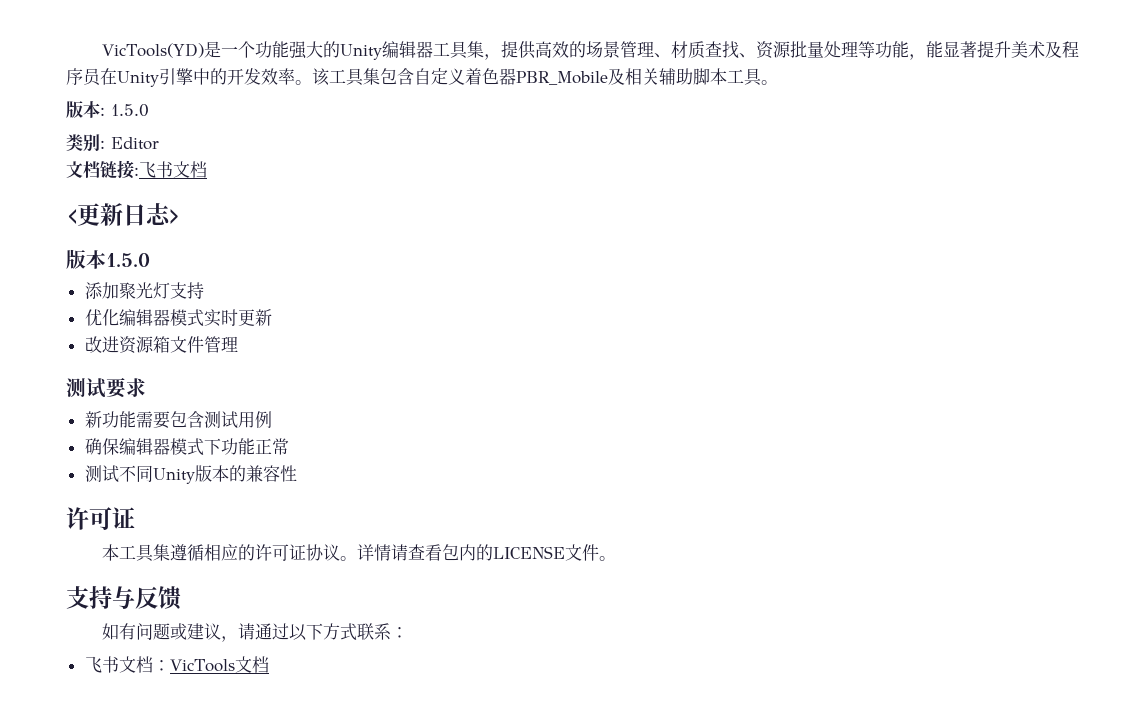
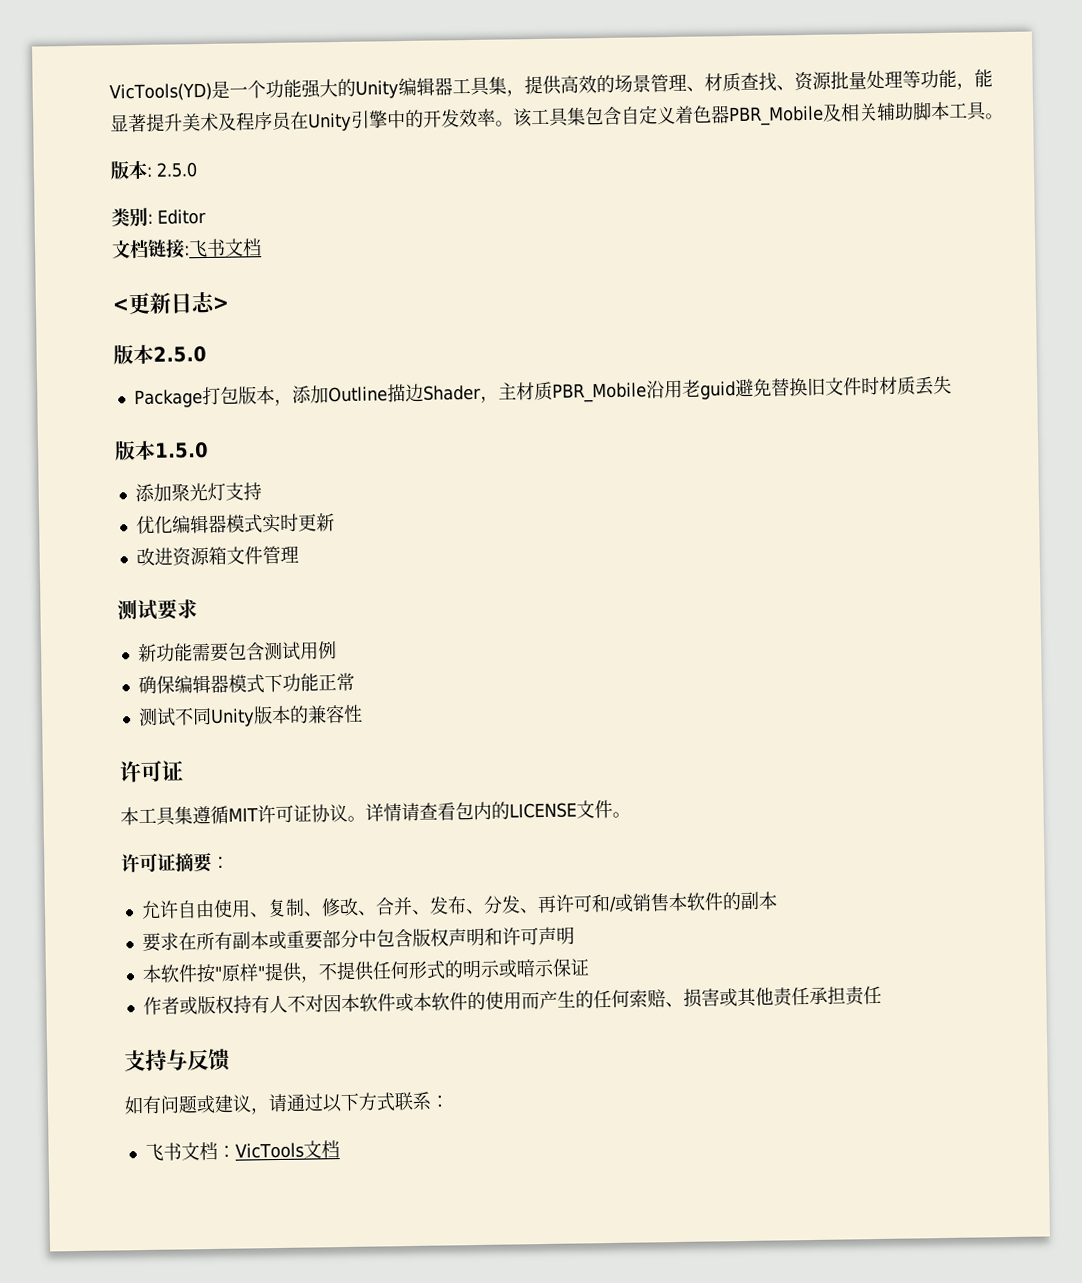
[111,104,149,117] 1.5.0 -> [156,162,197,178] 2.5.0
(180, 216) none -> [113,344,207,365] [133,375,952,409] // 版本2.5.0 // Package打包版本，添加Outline描边Shader，主材质PBR_Mobile沿用老guid避免替换旧文件时材质丢失
[203,544,255,561] 相应的 -> [228,807,258,822] MIT
(616, 558) none -> [121,852,230,873] [140,891,778,920] [141,926,575,953] [141,958,590,984] [142,985,882,1016] // 许可证摘要： // 允许自由使用、复制、修改、合并、发布、分发、再许可和/或销售本软件的副本 // 要求在所有副本或重要部分中包含版权声明和许可声明 // 本软件按"原样"提供，不提供任何形式的明示或暗示保证 // 作者或版权持有人不对因本软件或本软件的使用而产生的任何索赔、损害或其他责任承担责任

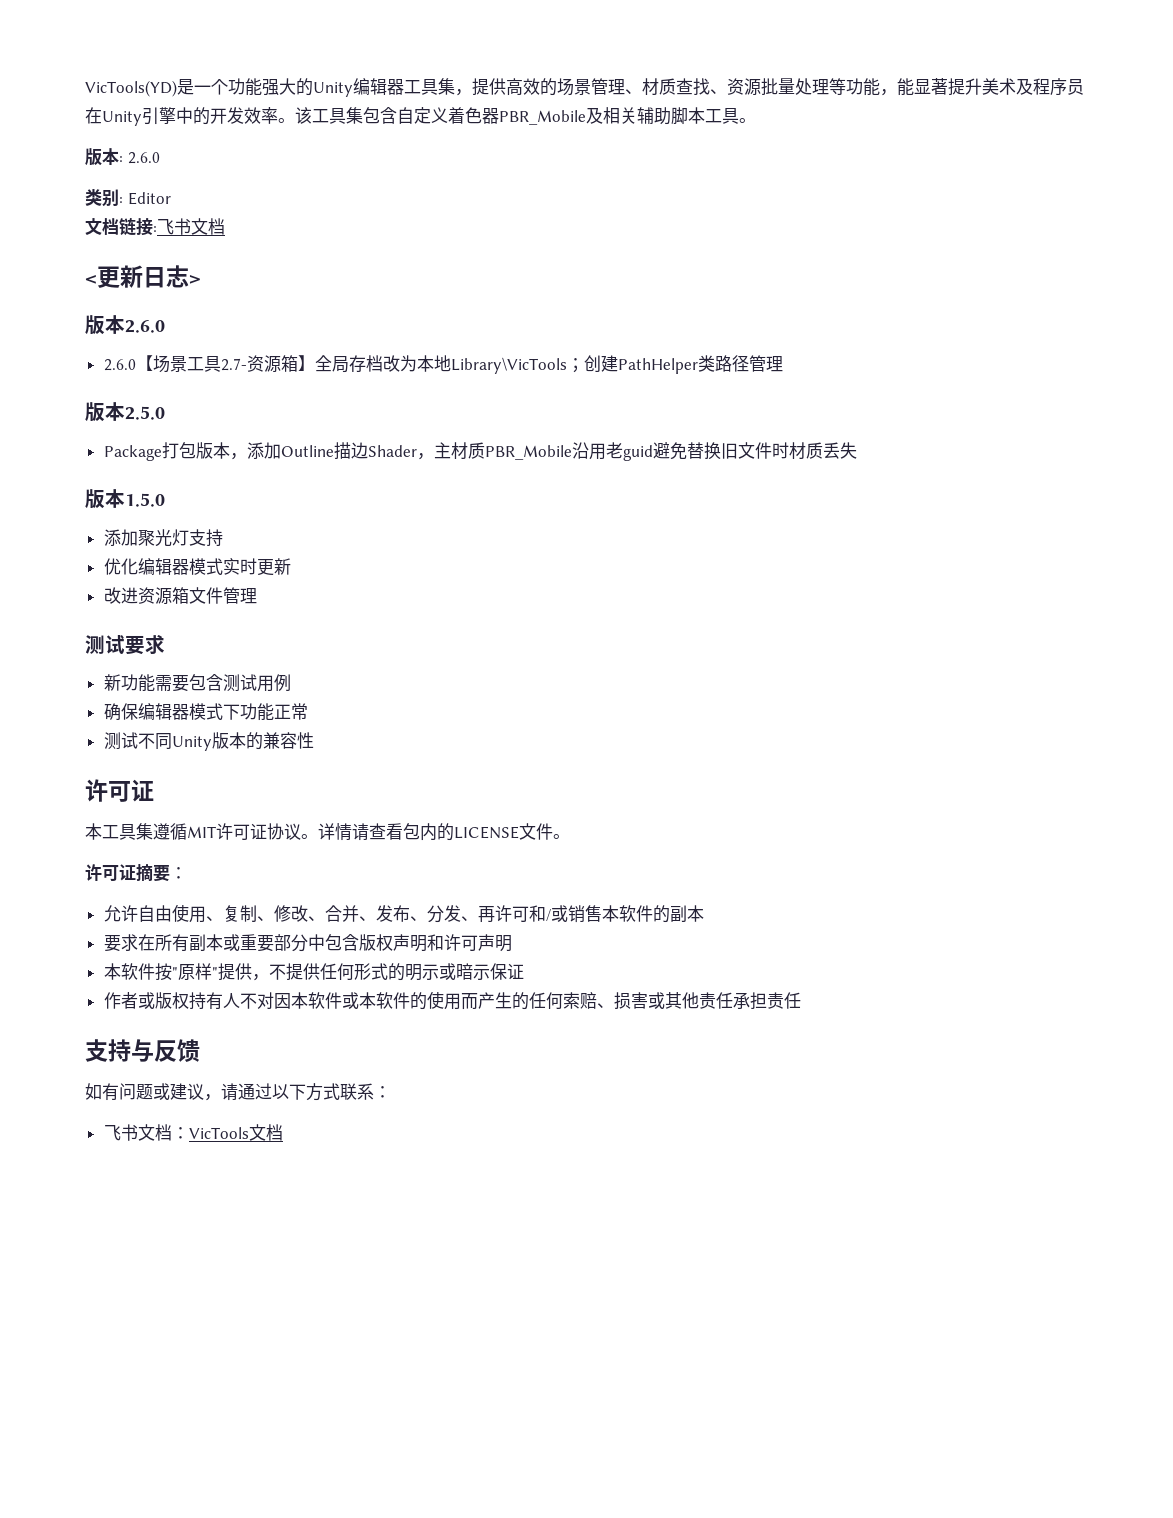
[156,162,197,178] 2.5.0 -> [127,152,160,164] 2.6.0
(229, 303) none -> [85,315,165,335] [103,355,783,374] // 版本2.6.0 // 2.6.0【场景工具2.7-资源箱】全局存档改为本地Library\VicTools；创建PathHelper类路径管理

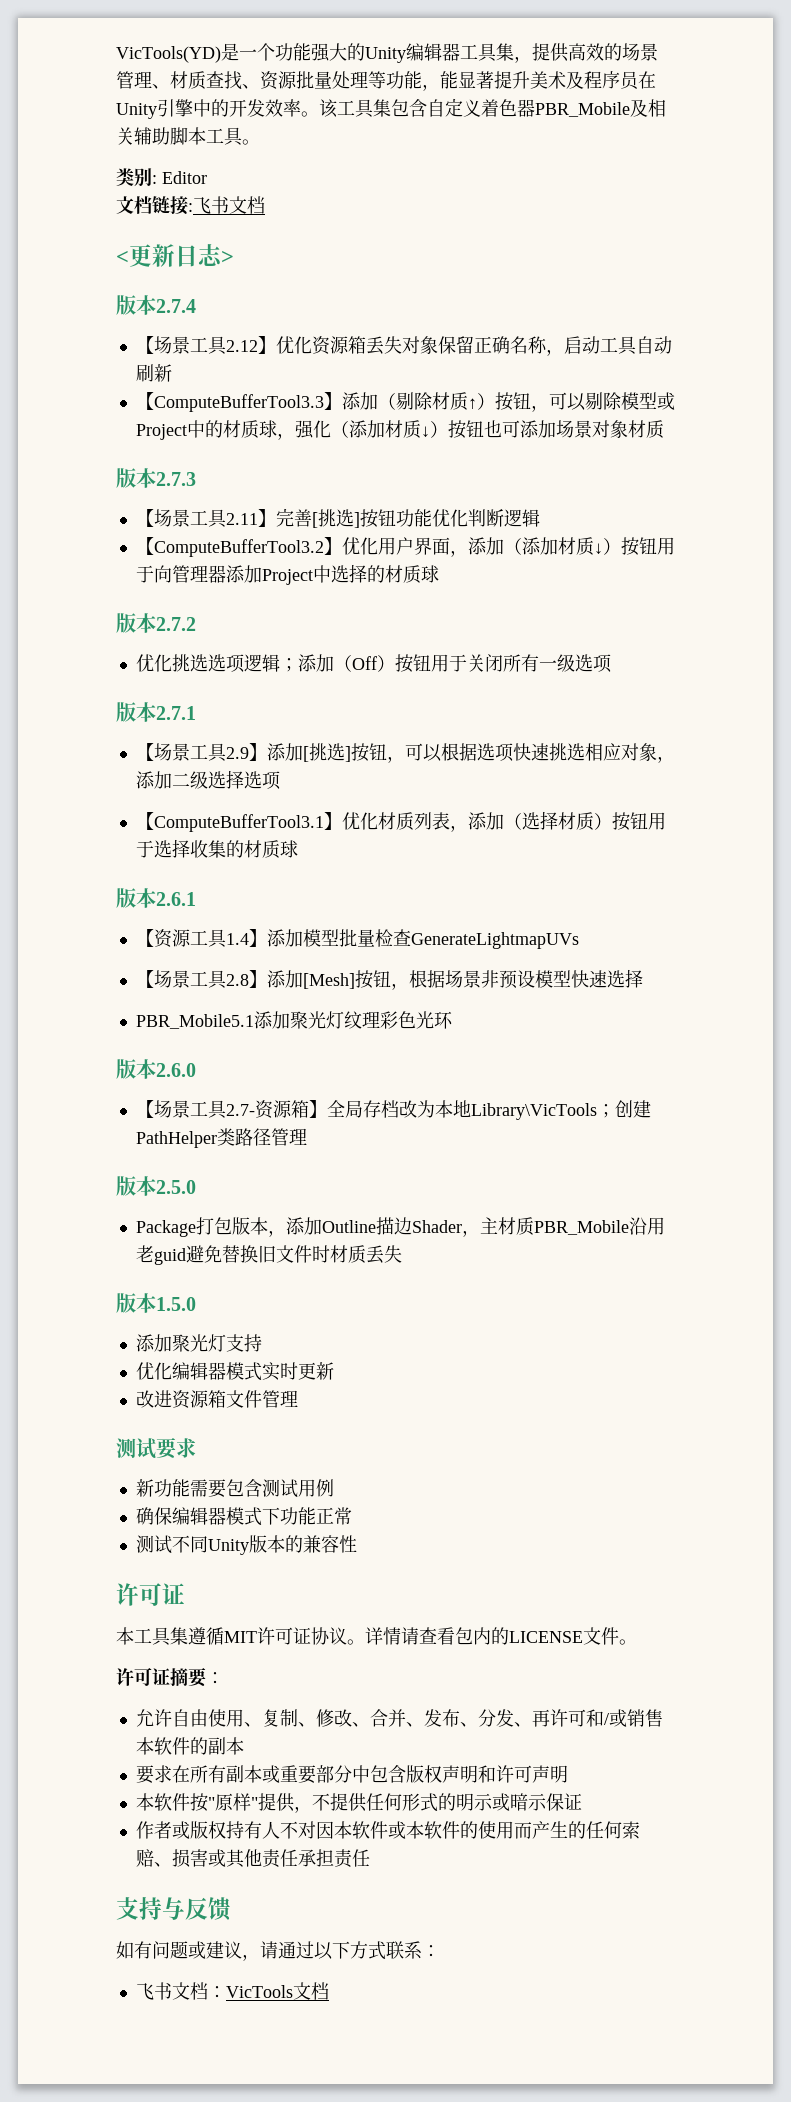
[85,148,160,166] // 版本: 2.6.0 -> (260, 142) none
(201, 280) none -> [116,295,196,315] [135,336,672,356] [135,364,172,382] [135,392,675,412] [135,420,664,440] [116,468,196,488] [135,508,540,528] [135,537,675,557] [135,564,439,585] [116,613,196,633] [135,654,612,673] [116,702,196,722] [135,743,675,763] [135,770,281,790] [135,811,666,832] [135,839,298,859] [116,888,196,908] [135,929,579,949] [135,969,643,990] [135,1011,453,1029] // 版本2.7.4 // 【场景工具2.12】优化资源箱丢失对象保留正确名称，启动工具自动刷新 // 【ComputeBufferTool3.3】添加（剔除材质↑）按钮，可以剔除模型或Project中的材质球，强化（添加材质↓）按钮也可添加场景对象材质 // 版本2.7.3 // 【场景工具2.11】完善[挑选]按钮功能优化判断逻辑 // 【ComputeBufferTool3.2】优化用户界面，添加（添加材质↓）按钮用于向管理器添加Project中选择的材质球 // 版本2.7.2 // 优化挑选选项逻辑；添加（Off）按钮用于关闭所有一级选项 // 版本2.7.1 // 【场景工具2.9】添加[挑选]按钮，可以根据选项快速挑选相应对象，添加二级选择选项 // 【ComputeBufferTool3.1】优化材质列表，添加（选择材质）按钮用于选择收集的材质球 // 版本2.6.1 // 【资源工具1.4】添加模型批量检查GenerateLightmapUVs // 【场景工具2.8】添加[Mesh]按钮，根据场景非预设模型快速选择 // PBR_Mobile5.1添加聚光灯纹理彩色光环
[103,359,136,371] 2.6.0 -> (196, 1070) none

